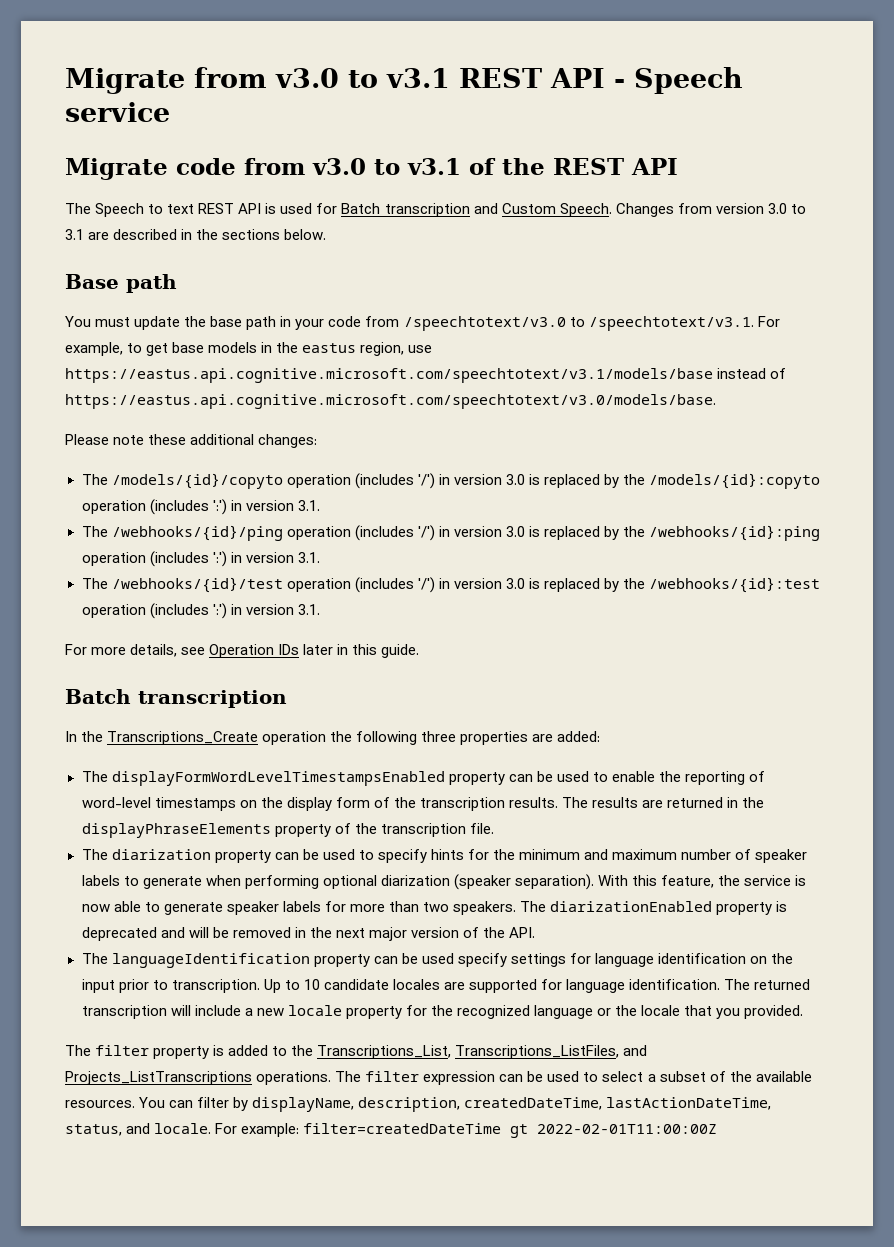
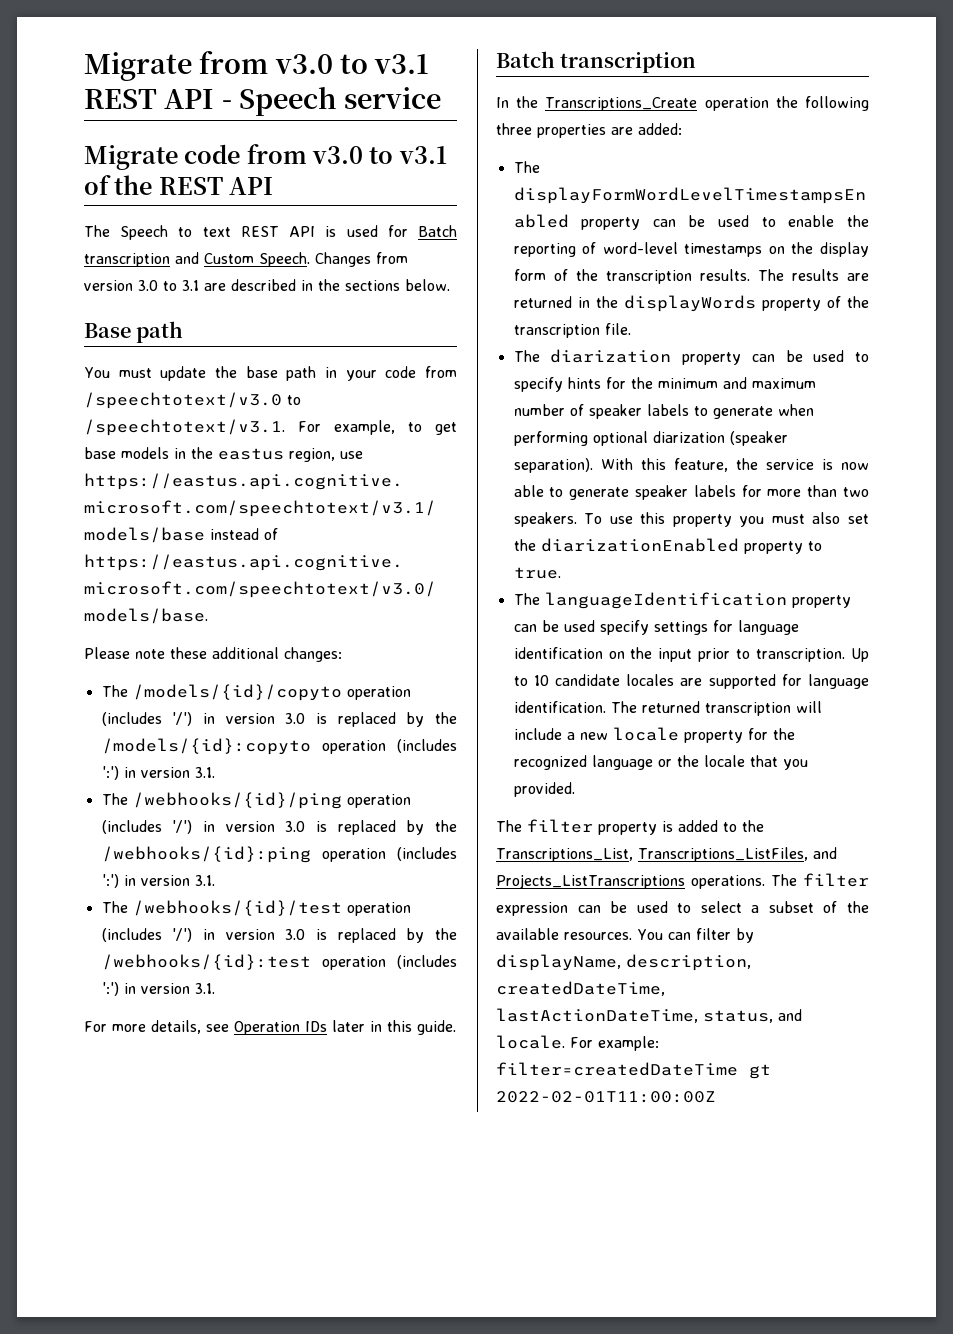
[81,823,271,838] displayPhraseElements -> [623,295,756,312] displayWords
[520,901,788,915] [81,927,536,941] The diarizationEnabled property is deprecated and will be removed in the next major version of the API. -> [584,512,869,527] [513,538,822,554] [513,567,561,579] To use this property you must also set the diarizationEnabled property to true.

